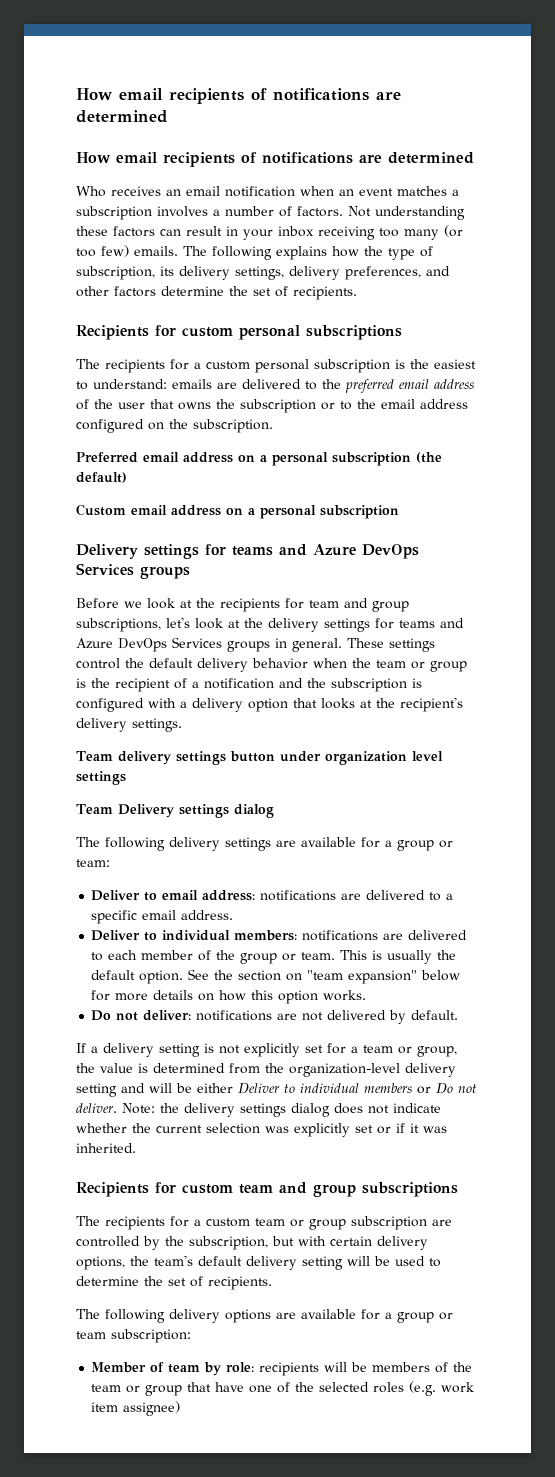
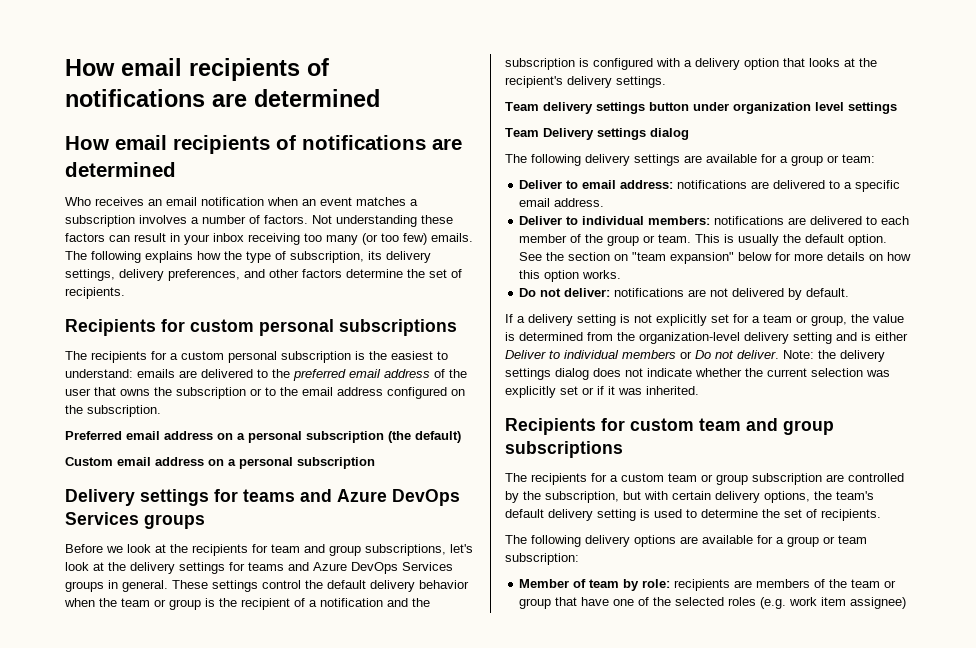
[149,1083,192,1093] will be -> [861,332,871,341] is
[347,1256,390,1266] will be -> [640,509,650,518] is
[324,1362,368,1372] will be -> [734,580,753,588] are

